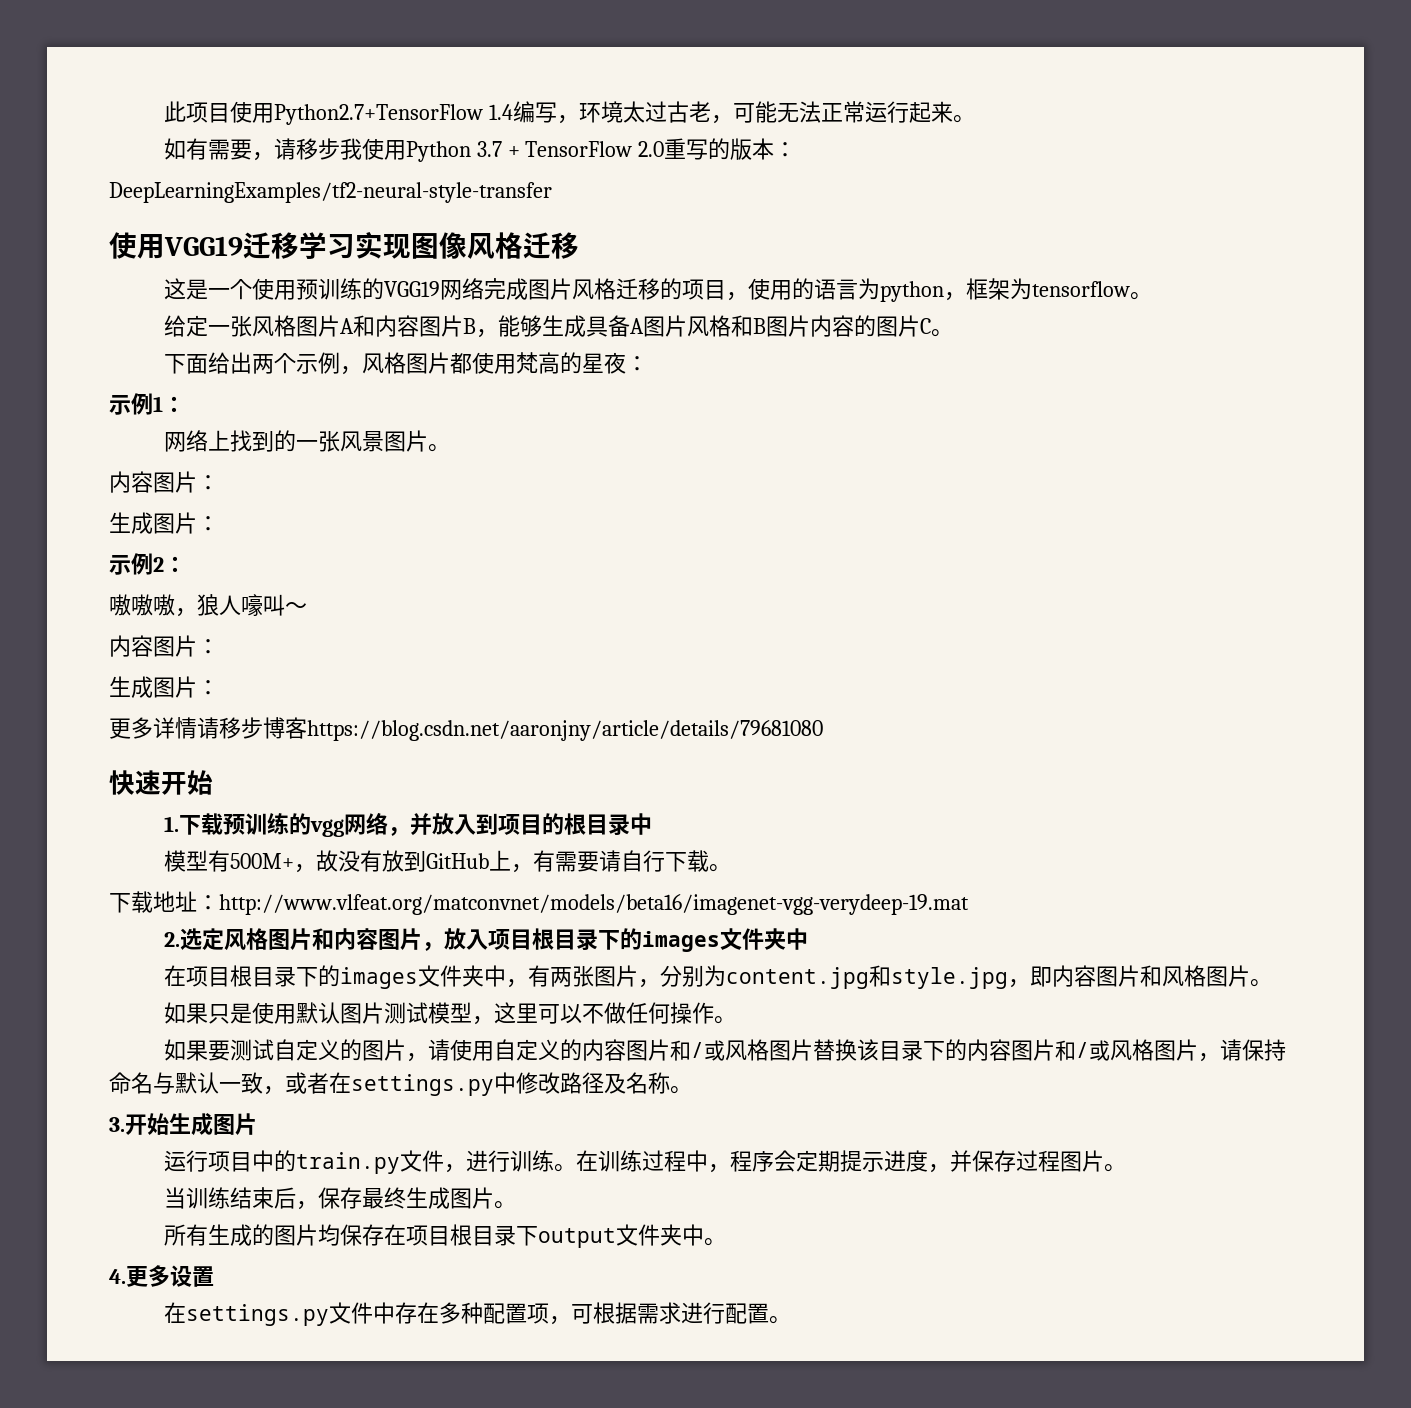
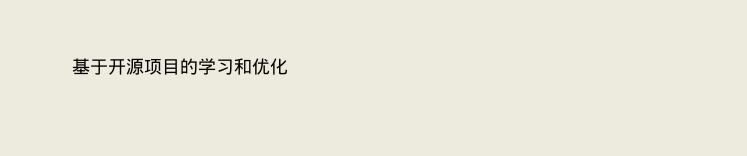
[163,101,975,125] [163,138,797,162] [109,182,552,203] [109,232,579,259] [163,278,1152,302] [163,315,953,338] [163,352,648,375] [109,393,185,415] [163,430,450,452] [109,471,219,493] [109,512,219,534] [109,553,186,575] [109,594,307,617] [109,635,219,657] [109,676,219,698] [109,717,823,741] [109,770,213,795] [163,812,652,837] [163,850,731,873] [109,891,969,915] [163,928,808,952] [163,965,1272,989] [163,1002,736,1025] [163,1039,1286,1062] [109,1072,692,1096] [109,1113,257,1136] [163,1150,1126,1174] [163,1187,516,1210] [163,1224,726,1248] [109,1265,214,1287] [163,1302,791,1326] 此项目使用Python2.7+TensorFlow 1.4编写，环境太过古老，可能无法正常运行起来。 // 如有需要，请移步我使用Python 3.7 + TensorFlow 2.0重写的版本： // DeepLearningExamples/tf2-neural-style-transfer // 使用VGG19迁移学习实现图像风格迁移 // 这是一个使用预训练的VGG19网络完成图片风格迁移的项目，使用的语言为python，框架为tensorflow。 // 给定一张风格图片A和内容图片B，能够生成具备A图片风格和B图片内容的图片C。 // 下面给出两个示例，风格图片都使用梵高的星夜： // 示例1： // 网络上找到的一张风景图片。 // 内容图片： // 生成图片： // 示例2： // 嗷嗷嗷，狼人嚎叫～ // 内容图片： // 生成图片： // 更多详情请移步博客https://blog.csdn.net/aaronjny/article/details/79681080 // 快速开始 // 1.下载预训练的vgg网络，并放入到项目的根目录中 // 模型有500M+，故没有放到GitHub上，有需要请自行下载。 // 下载地址：http://www.vlfeat.org/matconvnet/models/beta16/imagenet-vgg-verydeep-19.mat // 2.选定风格图片和内容图片，放入项目根目录下的images文件夹中 // 在项目根目录下的images文件夹中，有两张图片，分别为content.jpg和style.jpg，即内容图片和风格图片。 // 如果只是使用默认图片测试模型，这里可以不做任何操作。 // 如果要测试自定义的图片，请使用自定义的内容图片和/或风格图片替换该目录下的内容图片和/或风格图片，请保持命名与默认一致，或者在settings.py中修改路径及名称。 // 3.开始生成图片 // 运行项目中的train.py文件，进行训练。在训练过程中，程序会定期提示进度，并保存过程图片。 // 当训练结束后，保存最终生成图片。 // 所有生成的图片均保存在项目根目录下output文件夹中。 // 4.更多设置 // 在settings.py文件中存在多种配置项，可根据需求进行配置。 -> [72,58,288,75] 基于开源项目的学习和优化

